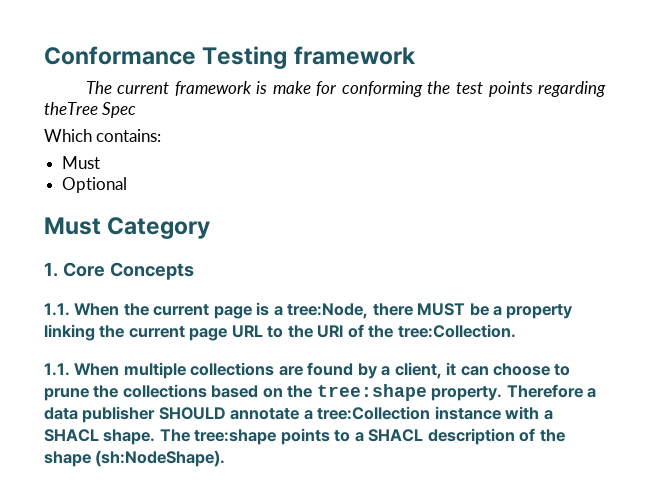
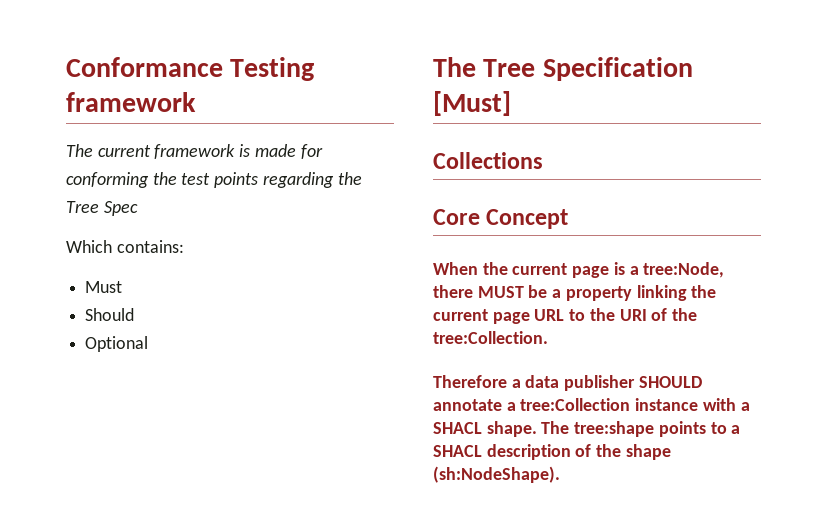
[272,81,311,94] make -> [254,144,296,157] made
[44,102,98,115] theTree -> [337,172,362,185] [66,201,99,213] the Tree
(101, 162) none -> [85,308,135,321] // Should
[44,217,211,239] [44,262,194,280] [44,303,70,316] Must Category // 1. Core Concepts // 1.1. -> [433,57,693,81] [433,91,511,116] [433,152,543,169] [433,209,569,229] The Tree Specification [Must] // Collections // Core Concept //
[44,362,571,379] [44,384,503,401] 1.1. When multiple collections are found by a client, it can choose to prune the collections based on the tree:shape property. -> (548, 337) none

